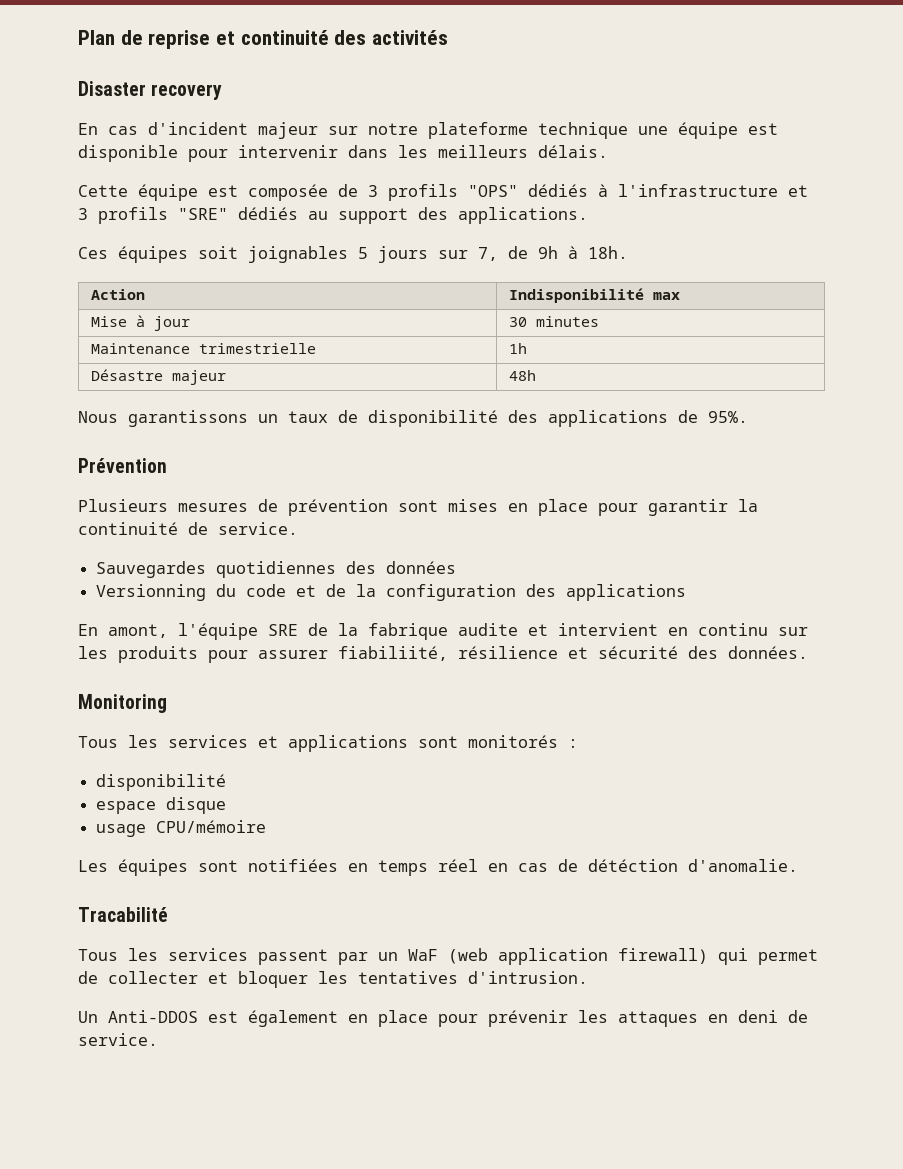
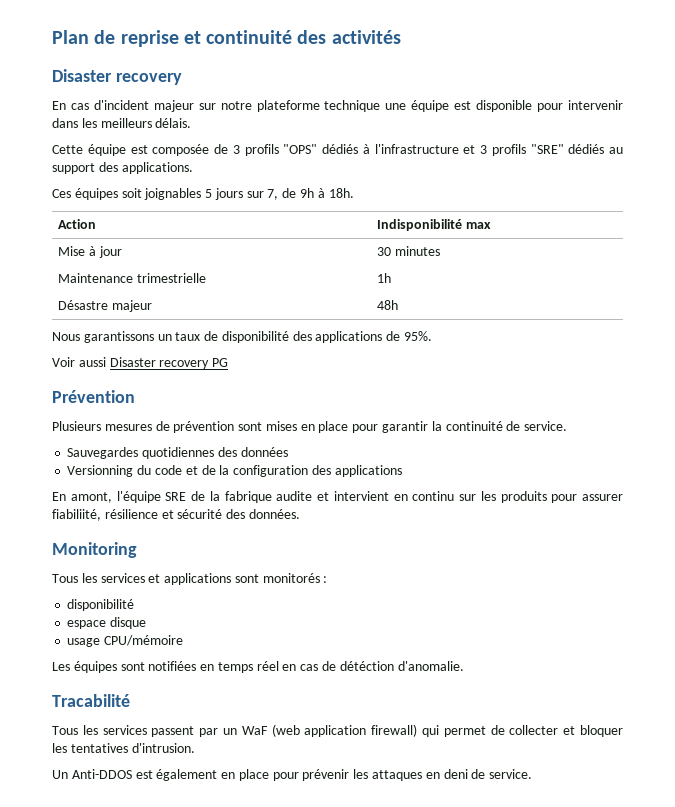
(748, 417) none -> [52,357,229,369] // Voir aussi Disaster recovery PG

